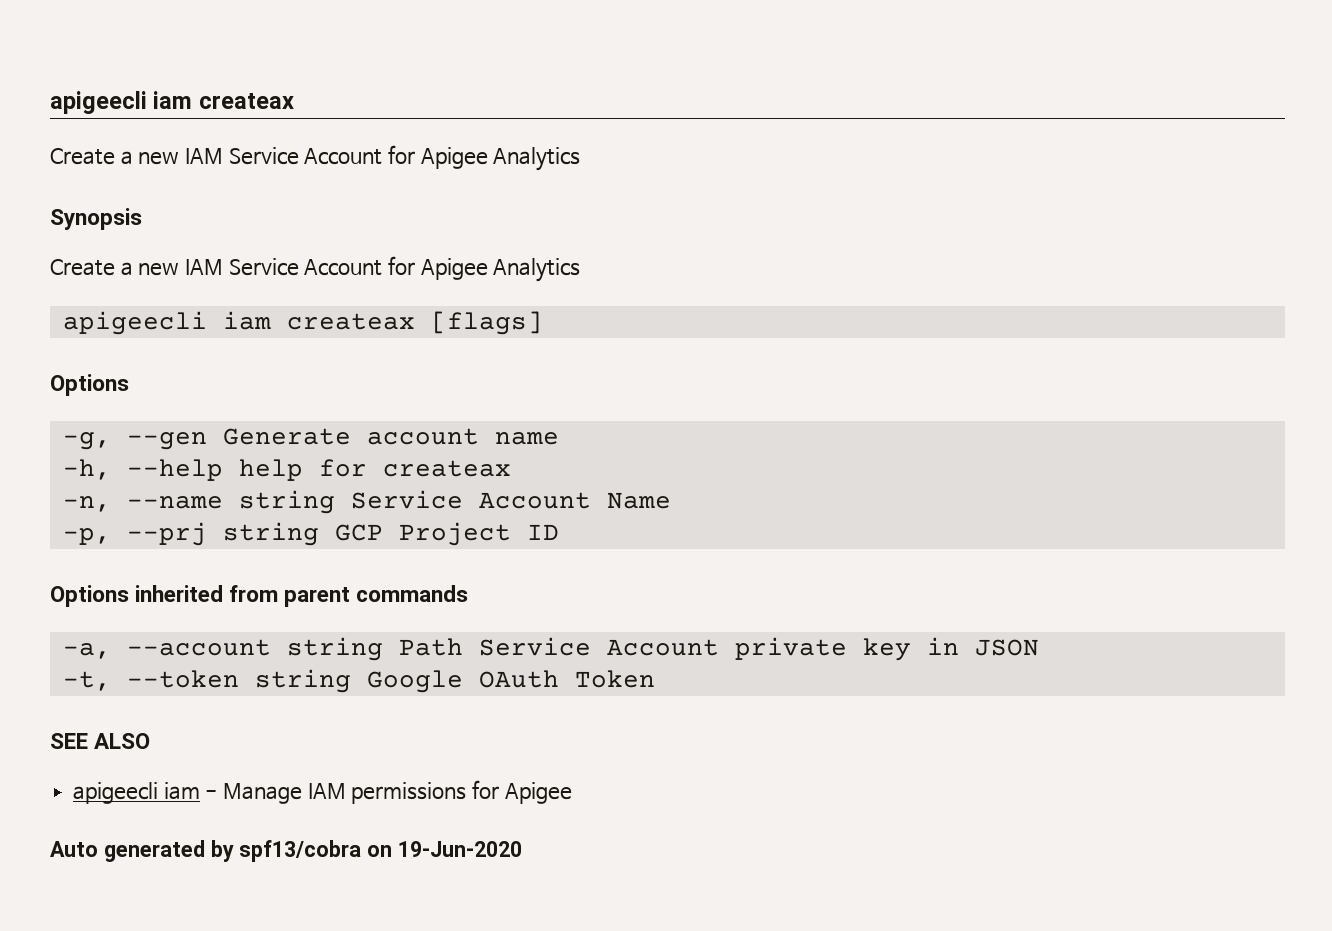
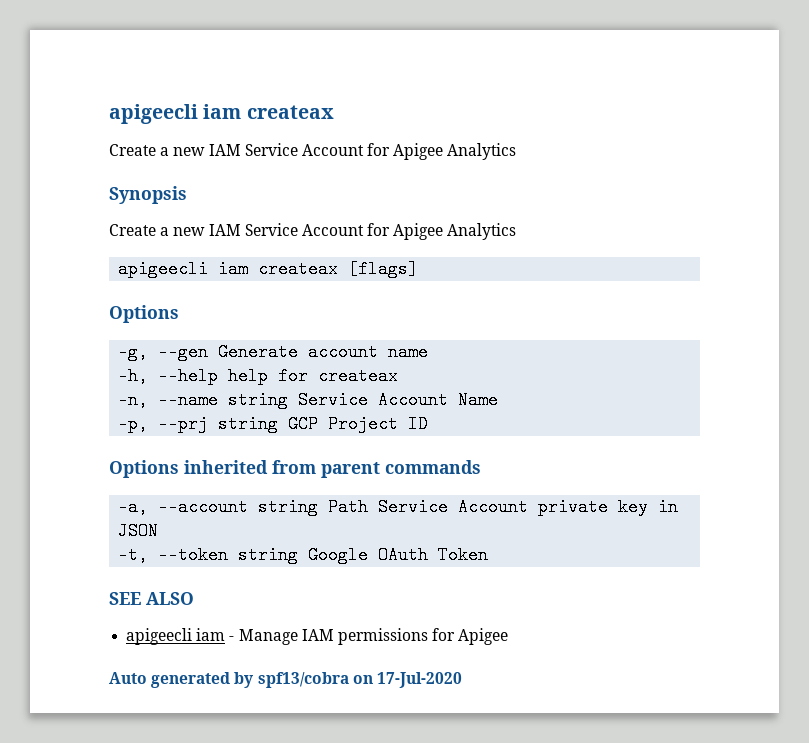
[398,841,523,857] 19-Jun-2020 -> [376,672,462,688] 17-Jul-2020

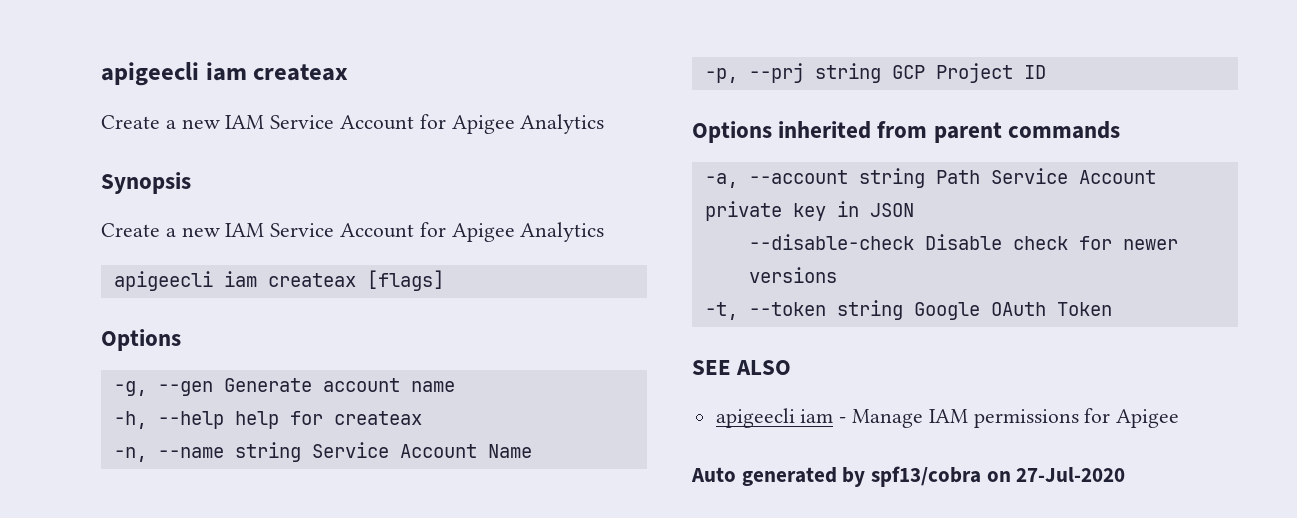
(159, 531) none -> [748,234,1178,250] [748,267,837,283] // --disable-check Disable check for newer versions
[376,672,462,688] 17-Jul-2020 -> [1016,467,1126,482] 27-Jul-2020

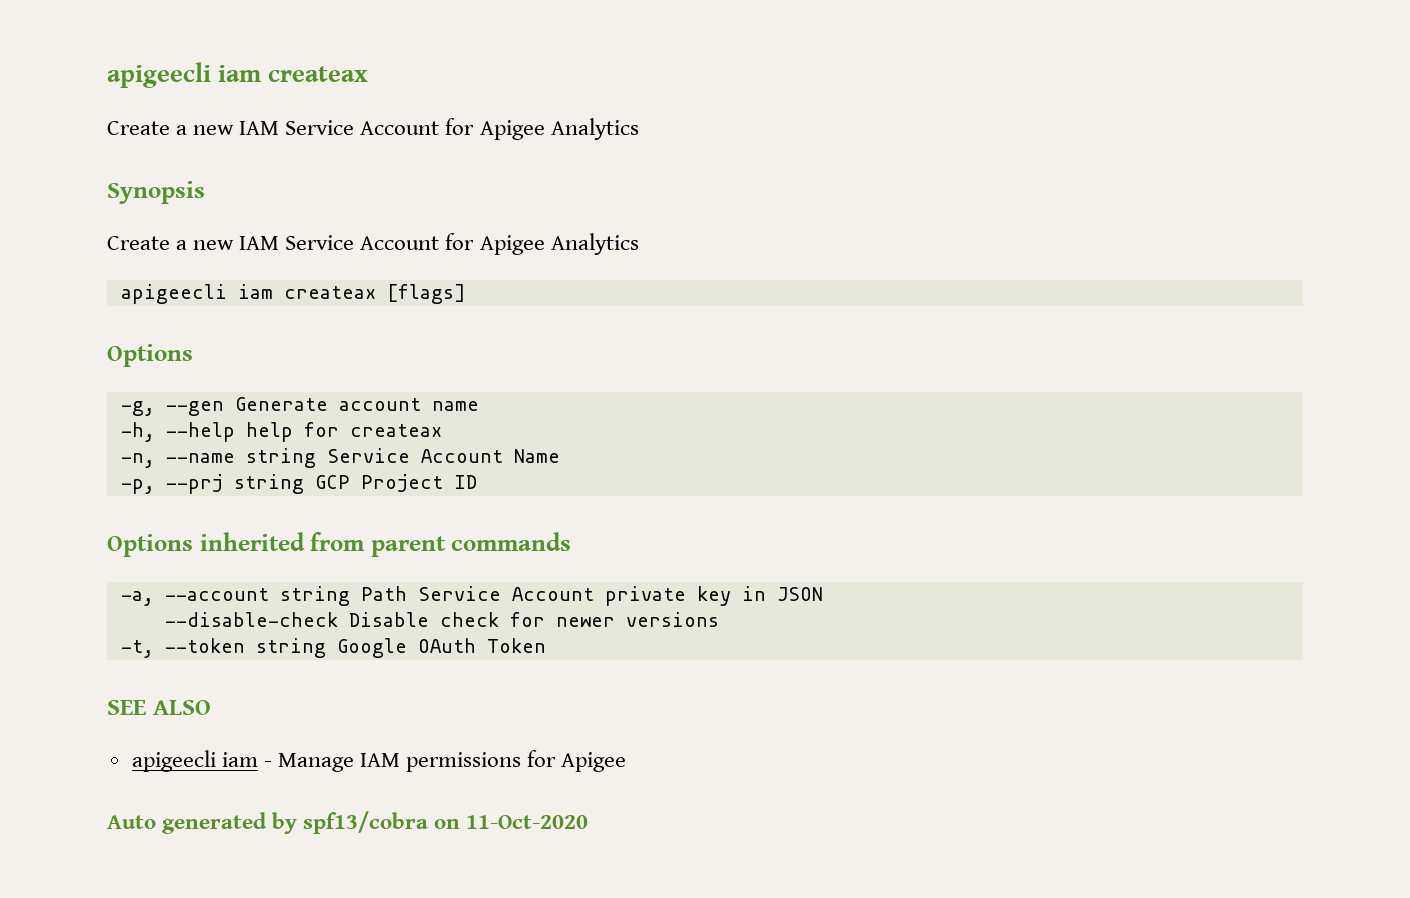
[1016,467,1126,482] 27-Jul-2020 -> [466,815,589,829] 11-Oct-2020

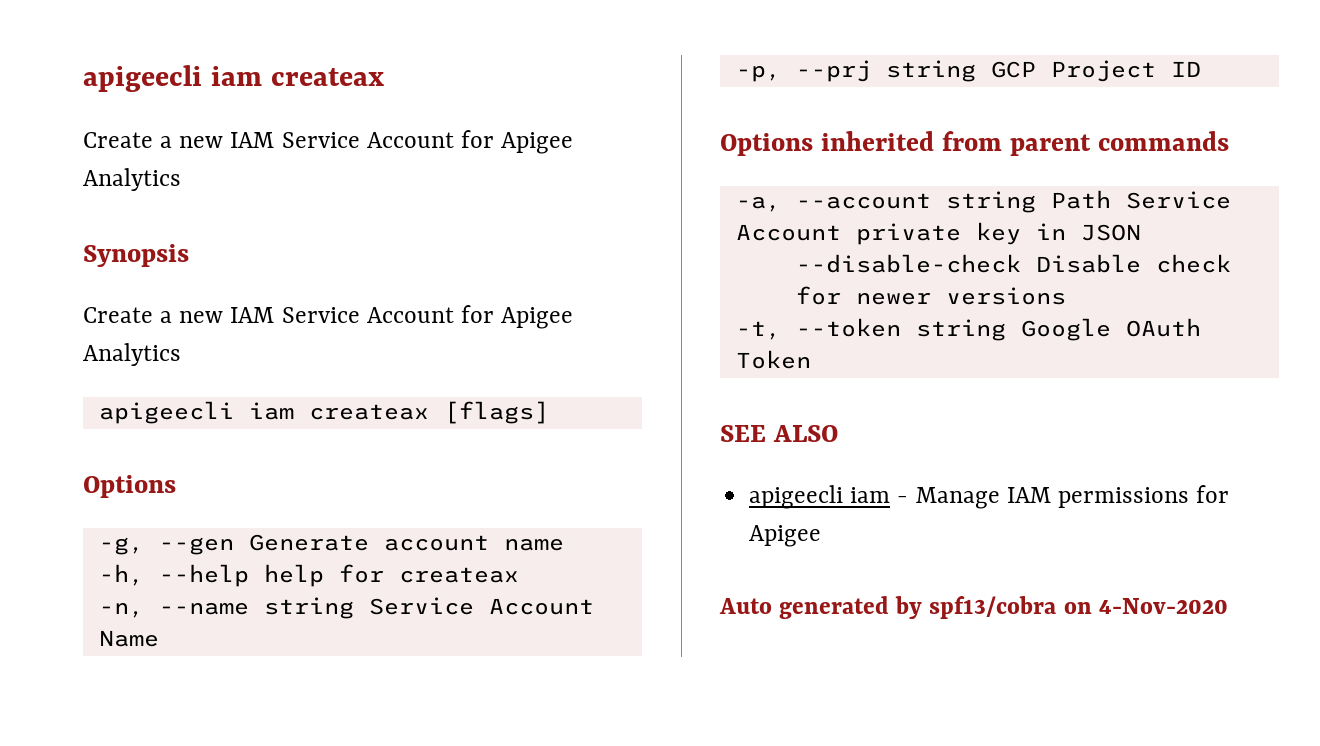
[466,815,589,829] 11-Oct-2020 -> [1098,598,1228,614] 4-Nov-2020

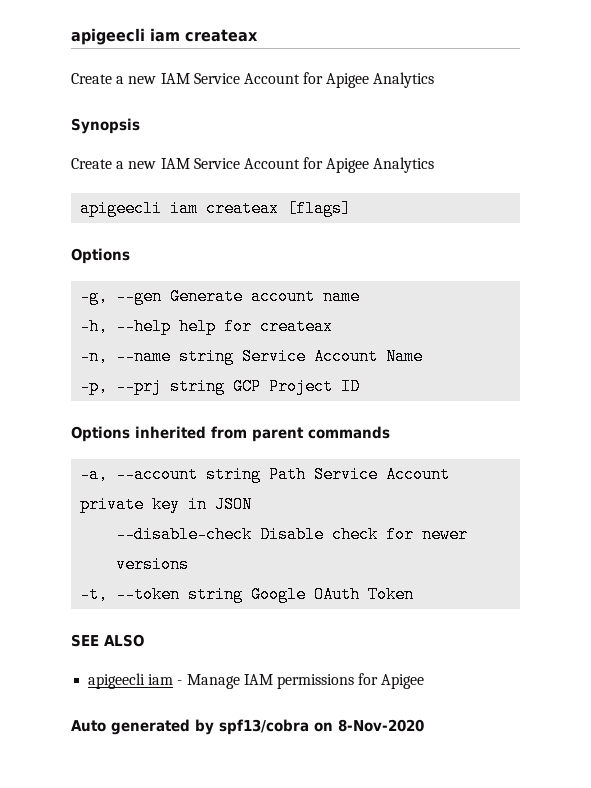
[1098,598,1228,614] 4-Nov-2020 -> [338,719,424,732] 8-Nov-2020

